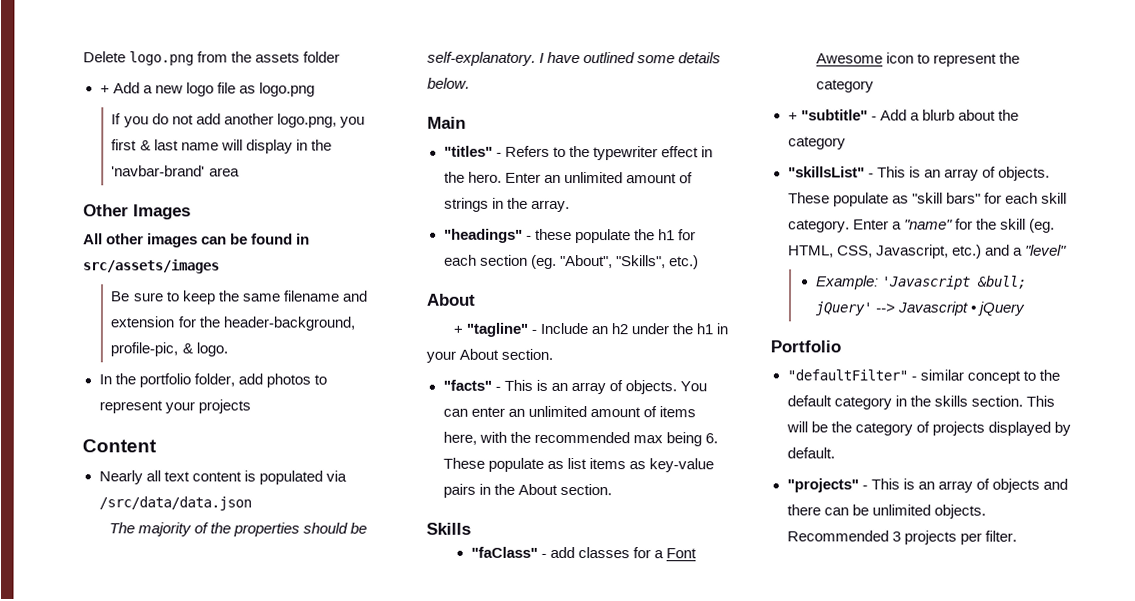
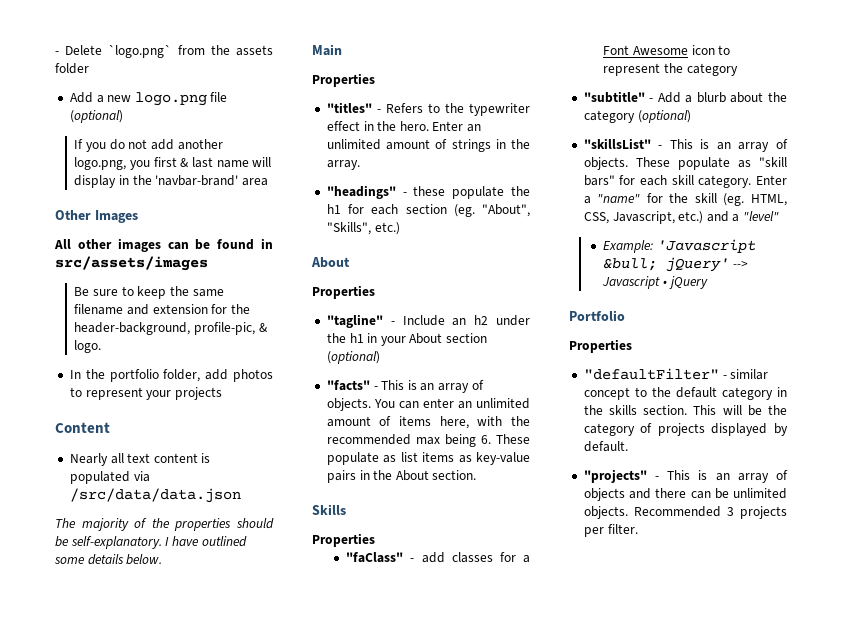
[83,51,195,66] Delete logo.png -> [55,45,172,58] - Delete `logo.png`
[99,85,110,94] + -> (89, 68) none
[185,82,315,97] logo file as logo.png -> [134,92,228,106] [69,110,123,123] logo.png file (optional)
(466, 122) none -> [312,73,375,87] // Properties
[452,325,463,334] + -> [312,285,375,299] Properties //
[501,348,554,360] section. -> [446,333,488,343] [326,351,380,364] section (optional)
(471, 528) none -> [312,533,375,547] // Properties
[787,112,798,121] + -> (738, 69) none
(846, 143) none -> [637,110,691,123] (optional)
(841, 346) none -> [569,339,632,353] // Properties

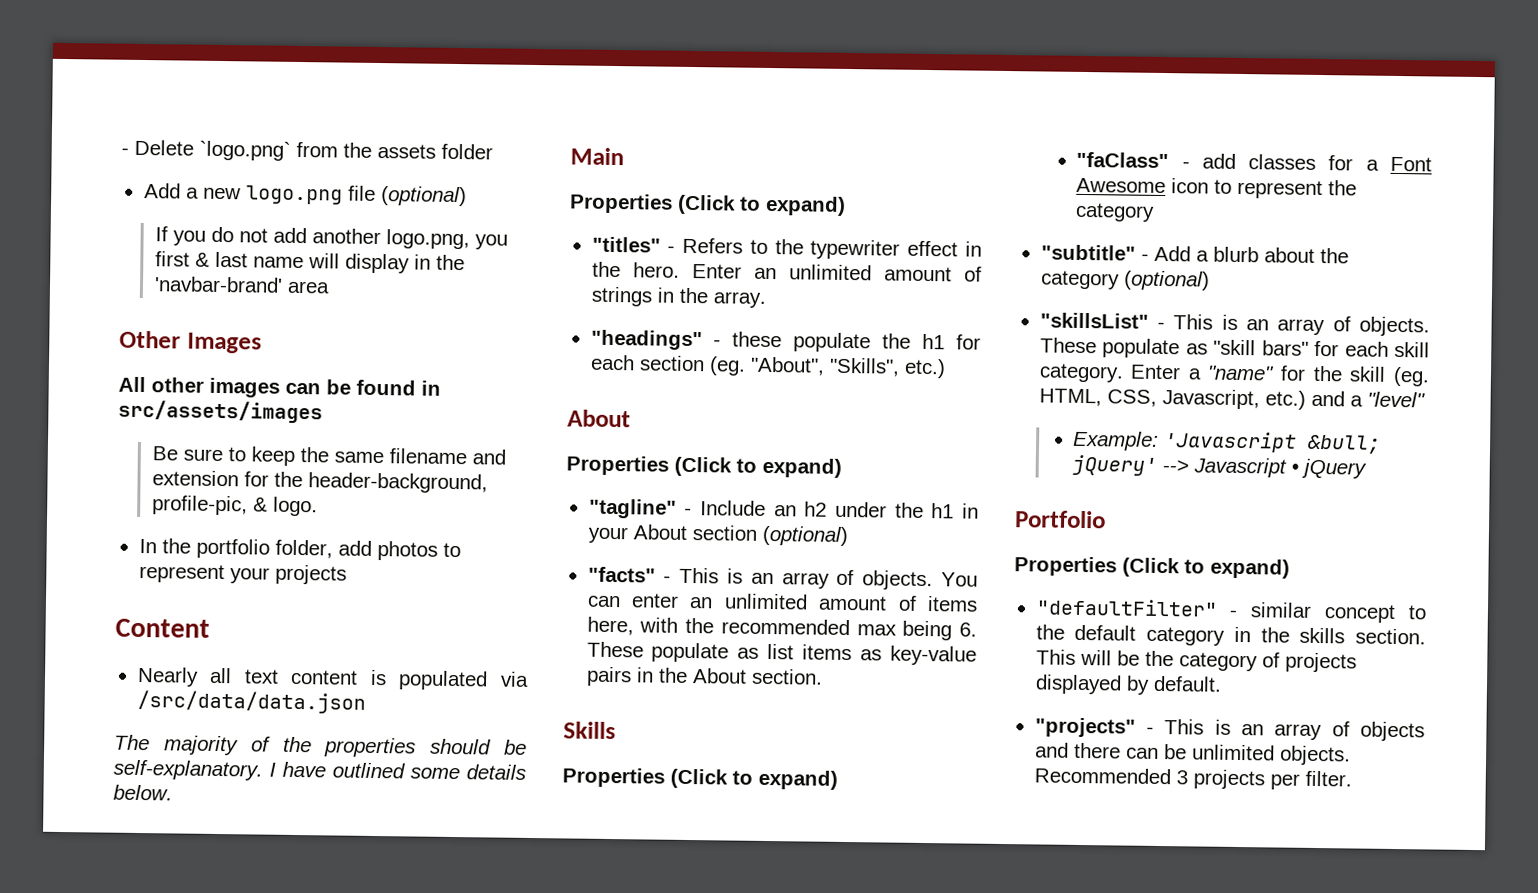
(375, 80) none -> [677,194,846,216] (Click to expand)
(375, 292) none -> [674,456,842,478] (Click to expand)
(375, 540) none -> [670,768,838,790] (Click to expand)
(632, 346) none -> [1122,557,1290,579] (Click to expand)

